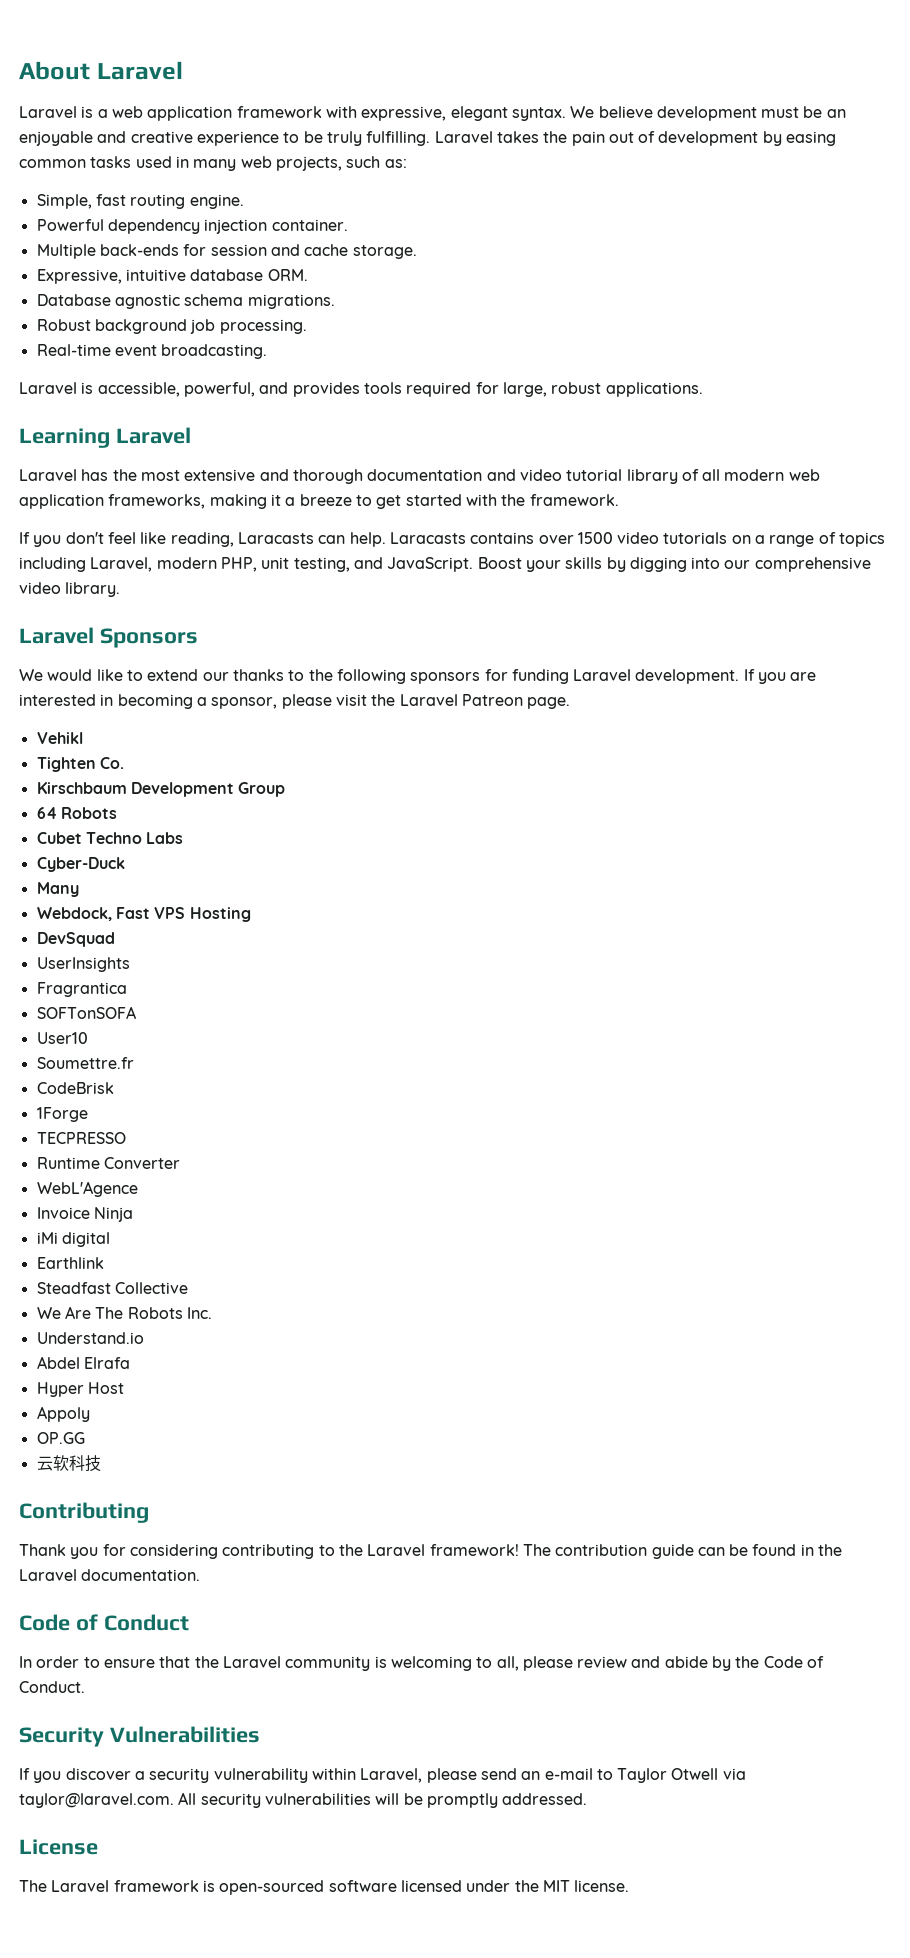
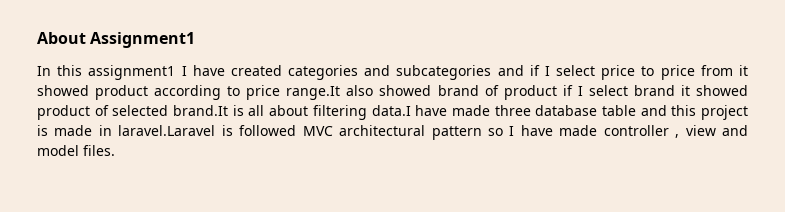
[96,61,183,80] [19,106,846,121] [19,131,837,146] [19,156,407,171] [36,194,244,209] [36,219,348,234] [36,244,417,259] [36,269,308,284] [36,294,335,309] [36,319,307,334] [36,344,268,359] [19,382,703,397] [19,427,191,448] [19,469,820,484] [19,494,619,509] [19,532,886,547] [19,557,871,572] [19,582,121,597] [19,627,198,648] [19,669,817,684] [19,694,571,709] [36,732,83,744] [36,757,124,772] [36,782,286,797] [36,807,117,819] [36,832,184,844] [36,857,125,872] [36,882,79,897] [36,907,251,922] [36,932,115,947] [36,957,130,972] [36,982,127,997] [36,1006,136,1019] [36,1032,88,1044] [36,1057,134,1069] [36,1082,114,1094] [36,1107,88,1122] [36,1132,126,1144] [36,1157,180,1169] [36,1181,138,1197] [36,1207,133,1222] [36,1232,110,1247] [36,1257,104,1269] [36,1282,188,1294] [36,1306,212,1319] [36,1332,144,1344] [36,1356,130,1369] [36,1382,124,1397] [36,1406,90,1422] [36,1432,85,1444] [36,1455,101,1472] [19,1502,149,1523] [19,1544,843,1559] [19,1569,201,1581] [19,1614,189,1631] [19,1656,825,1671] [19,1681,85,1693] [19,1726,260,1747] [19,1768,746,1783] [19,1792,588,1808] [19,1839,98,1855] [19,1880,630,1895] Laravel // Laravel is a web application framework with expressive, elegant syntax. We believe development must be an enjoyable and creative experience to be truly fulfilling. Laravel takes the pain out of development by easing common tasks used in many web projects, such as: // Simple, fast routing engine. // Powerful dependency injection container. // Multiple back-ends for session and cache storage. // Expressive, intuitive database ORM. // Database agnostic schema migrations. // Robust background job processing. // Real-time event broadcasting. // Laravel is accessible, powerful, and provides tools required for large, robust applications. // Learning Laravel // Laravel has the most extensive and thorough documentation and video tutorial library of all modern web application frameworks, making it a breeze to get started with the framework. // If you don't feel like reading, Laracasts can help. Laracasts contains over 1500 video tutorials on a range of topics including Laravel, modern PHP, unit testing, and JavaScript. Boost your skills by digging into our comprehensive video library. // Laravel Sponsors // We would like to extend our thanks to the following sponsors for funding Laravel development. If you are interested in becoming a sponsor, please visit the Laravel Patreon page. // Vehikl // Tighten Co. // Kirschbaum Development Group // 64 Robots // Cubet Techno Labs // Cyber-Duck // Many // Webdock, Fast VPS Hosting // DevSquad // UserInsights // Fragrantica // SOFTonSOFA // User10 // Soumettre.fr // CodeBrisk // 1Forge // TECPRESSO // Runtime Converter // WebL'Agence // Invoice Ninja // iMi digital // Earthlink // Steadfast Collective // We Are The Robots Inc. // Understand.io // Abdel Elrafa // Hyper Host // Appoly // OP.GG // 云软科技 // Contributing // Thank you for considering contributing to the Laravel framework! The contribution guide can be found in the Laravel documentation. // Code of Conduct // In order to ensure that the Laravel community is welcoming to all, please review and abide by the Code of Conduct. // Security Vulnerabilities // If you discover a security vulnerability within Laravel, please send an e-mail to Taylor Otwell via taylor@laravel.com. All security vulnerabilities will be promptly addressed. // License // The Laravel framework is open-sourced software licensed under the MIT license. -> [90,32,196,48] [37,65,748,80] [37,85,748,100] [37,105,748,120] [37,125,748,140] [37,145,115,156] Assignment1 // In this assignment1 I have created categories and subcategories and if I select price to price from it showed product according to price range.It also showed brand of product if I select brand it showed product of selected brand.It is all about filtering data.I have made three database table and this project is made in laravel.Laravel is followed MVC architectural pattern so I have made controller , view and model files.

